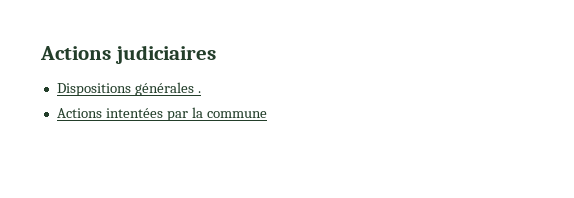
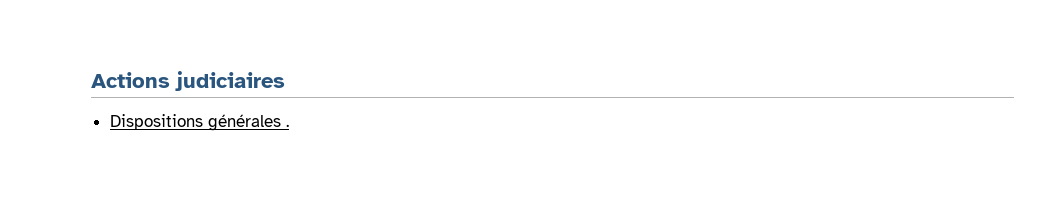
[56,107,267,121] // Actions intentées par la commune -> (289, 125) none

